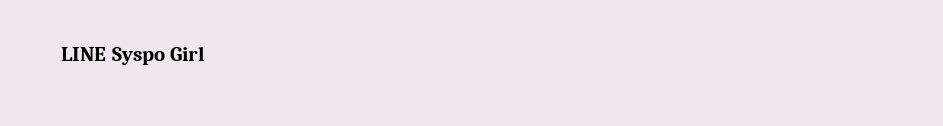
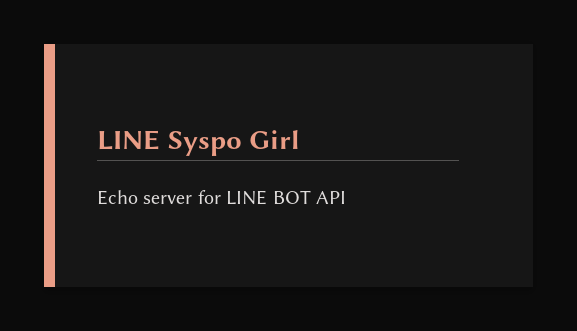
(206, 53) none -> [97,190,346,205] // Echo server for LINE BOT API

